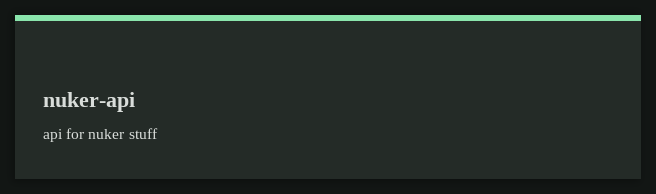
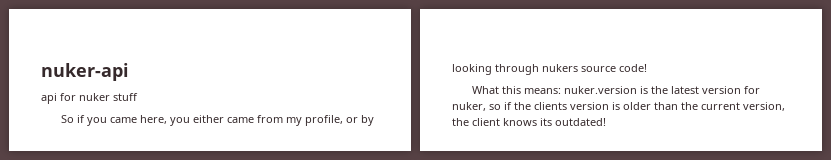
(158, 133) none -> [60,115,374,126] [452,64,647,75] [471,86,760,94] [452,102,785,111] [452,118,606,126] // So if you came here, you either came from my profile, or by looking through nukers source code! // What this means: nuker.version is the latest version for nuker, so if the clients version is older than the current version, the client knows its outdated!

